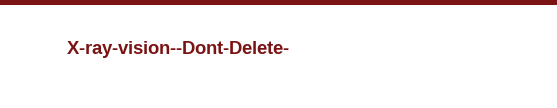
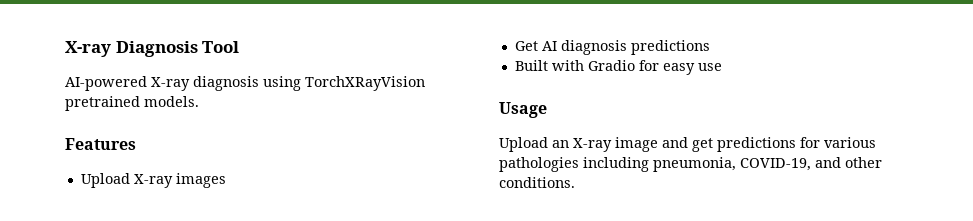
[67,41,289,58] X-ray-vision--Dont-Delete- -> [65,41,240,57] [65,76,425,91] [65,96,199,111] [65,138,136,150] [80,173,226,188] [514,40,710,55] [514,60,722,75] [499,102,547,118] [499,137,876,152] [499,157,882,172] [499,177,575,188] X-ray Diagnosis Tool // AI-powered X-ray diagnosis using TorchXRayVision pretrained models. // Features // Upload X-ray images // Get AI diagnosis predictions // Built with Gradio for easy use // Usage // Upload an X-ray image and get predictions for various pathologies including pneumonia, COVID-19, and other conditions.

